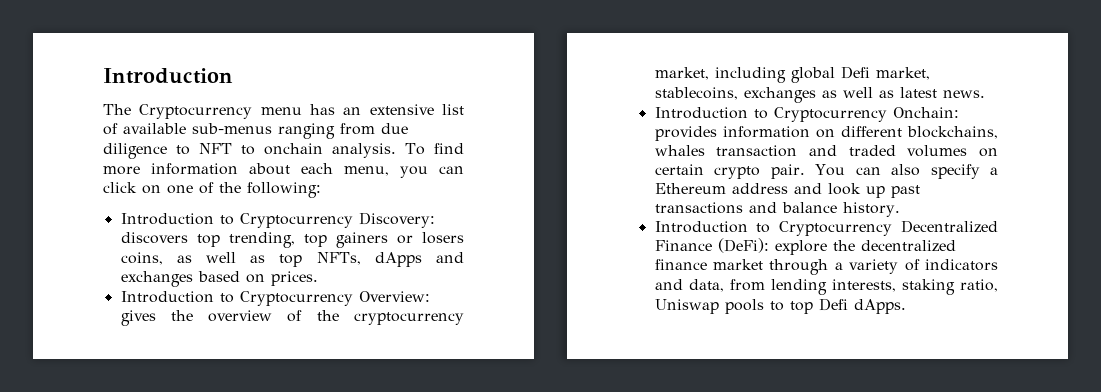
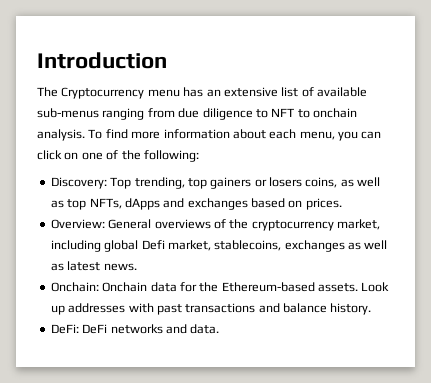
[120,212,435,228] [120,232,220,247] Introduction to Cryptocurrency Discovery: discovers top -> [50,177,132,189] Discovery: Top
[120,291,430,306] [120,310,273,326] Introduction to Cryptocurrency Overview: gives the overview -> [50,219,211,229] Overview: General overviews
[654,107,959,122] [654,126,998,141] [654,145,998,157] [654,164,998,179] [654,183,885,198] Introduction to Cryptocurrency Onchain: provides information on different blockchains, whales transaction and traded volumes on certain crypto pair. You can also specify a Ethereum address and look up -> [50,282,390,292] [50,303,154,315] Onchain: Onchain data for the Ethereum-based assets. Look up addresses with
[654,220,998,236] [654,238,956,255] [654,259,998,275] [654,279,998,295] [654,298,906,314] Introduction to Cryptocurrency Decentralized Finance (DeFi): explore the decentralized finance market through a variety of indicators and data, from lending interests, staking ratio, Uniswap pools to top Defi dApps. -> [50,324,220,334] DeFi: DeFi networks and data.

